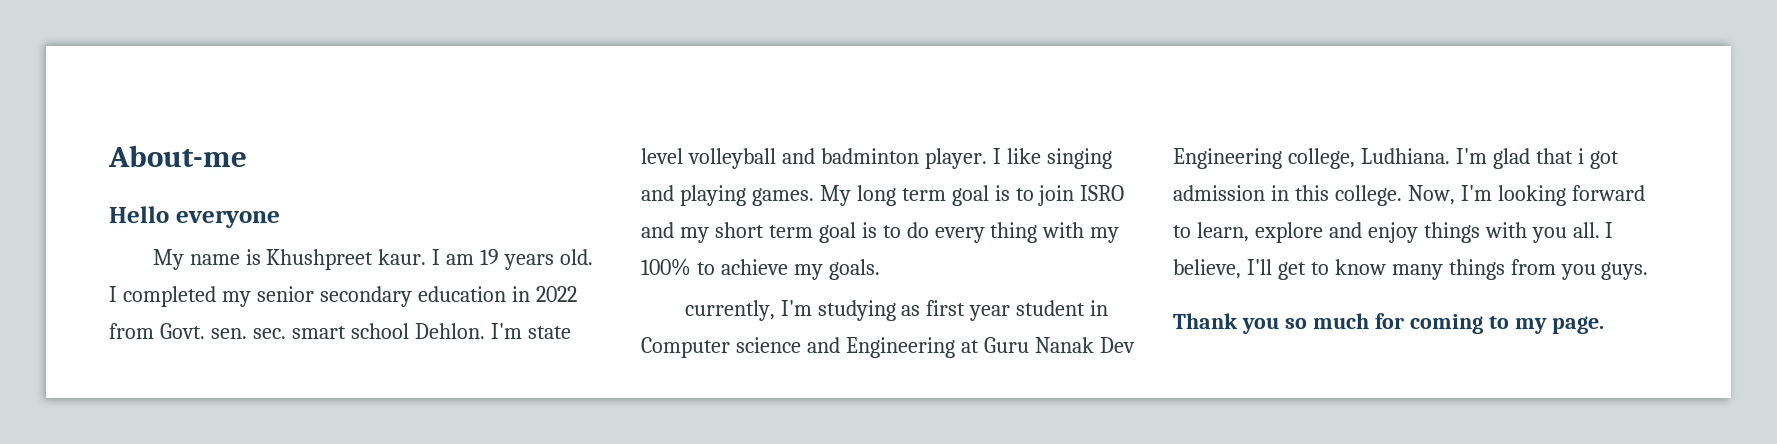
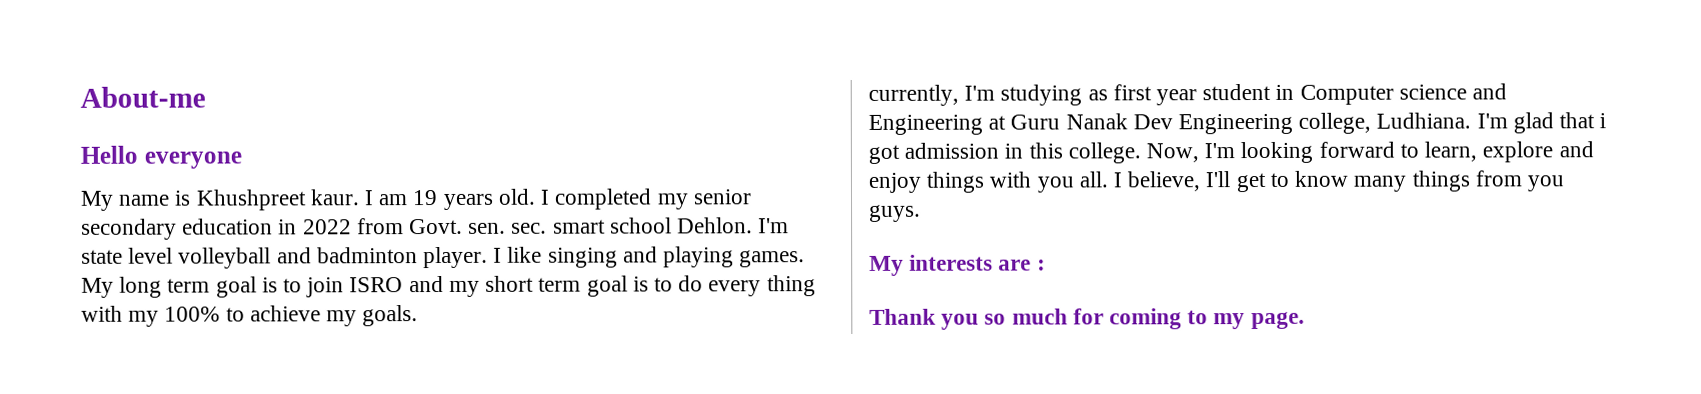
(1649, 271) none -> [869,254,1046,276] // My interests are :

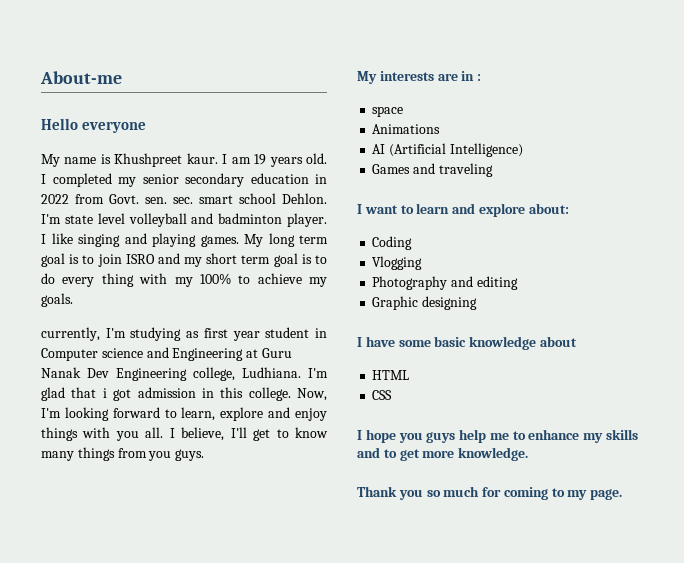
(1032, 265) none -> [461,71,475,81] in
(1046, 265) none -> [372,106,404,117] [372,124,441,134] [372,143,523,157] [372,163,493,177] [357,203,569,217] [372,236,413,250] [372,256,423,270] [372,276,518,290] [372,296,478,310] [357,336,577,350] [372,370,410,380] [372,390,393,400] [357,429,639,443] [357,447,529,461] // space // Animations // AI (Artificial Intelligence) // Games and traveling // I want to learn and explore about: // Coding // Vlogging // Photography and editing // Graphic designing // I have some basic knowledge about // HTML // CSS // I hope you guys help me to enhance my skills and to get more knowledge.

